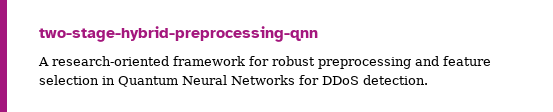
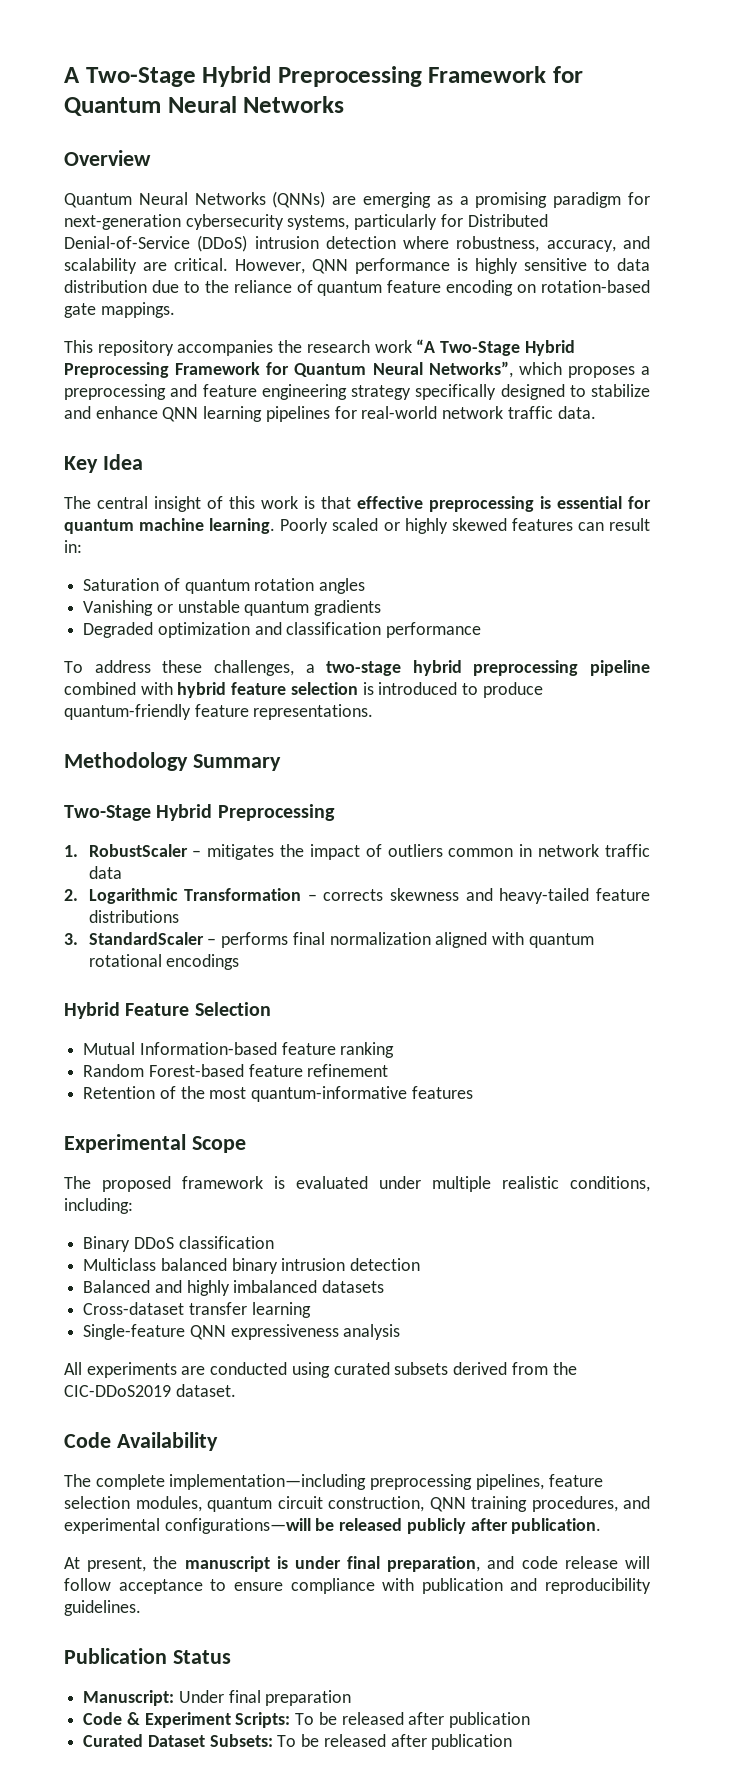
[39,26,318,42] [38,56,491,69] [39,75,428,87] two-stage-hybrid-preprocessing-qnn // A research-oriented framework for robust preprocessing and feature selection in Quantum Neural Networks for DDoS detection. -> [64,66,584,87] [64,96,345,116] [64,150,151,166] [64,191,650,208] [64,214,548,230] [64,235,651,252] [64,258,650,274] [64,280,650,296] [64,302,175,318] [64,339,575,356] [64,361,650,378] [64,384,650,400] [64,406,596,422] [64,454,143,473] [64,496,651,512] [64,518,651,534] [64,540,82,553] [83,578,366,594] [83,600,382,616] [83,622,482,638] [64,660,650,676] [64,682,543,698] [64,704,374,720] [64,752,281,771] [64,804,335,821] [64,844,650,860] [88,866,122,879] [64,888,650,904] [88,910,179,923] [64,932,594,948] [88,954,240,970] [64,1002,271,1019] [83,1042,395,1058] [83,1064,389,1077] [83,1086,473,1102] [64,1134,246,1153] [64,1176,650,1192] [64,1198,133,1214] [83,1236,274,1252] [83,1258,421,1274] [83,1280,385,1296] [83,1302,311,1318] [83,1324,401,1340] [64,1362,577,1378] [64,1384,236,1397] [64,1432,218,1451] [64,1474,603,1490] [64,1496,650,1512] [64,1518,602,1534] [64,1556,650,1572] [64,1578,651,1594] [64,1600,141,1616] [64,1648,231,1664] [83,1690,352,1706] [83,1712,531,1728] [83,1734,513,1750] A Two-Stage Hybrid Preprocessing Framework for Quantum Neural Networks // Overview // Quantum Neural Networks (QNNs) are emerging as a promising paradigm for next-generation cybersecurity systems, particularly for Distributed Denial-of-Service (DDoS) intrusion detection where robustness, accuracy, and scalability are critical. However, QNN performance is highly sensitive to data distribution due to the reliance of quantum feature encoding on rotation-based gate mappings. // This repository accompanies the research work “A Two-Stage Hybrid Preprocessing Framework for Quantum Neural Networks”, which proposes a preprocessing and feature engineering strategy specifically designed to stabilize and enhance QNN learning pipelines for real-world network traffic data. // Key Idea // The central insight of this work is that effective preprocessing is essential for quantum machine learning. Poorly scaled or highly skewed features can result in: // Saturation of quantum rotation angles // Vanishing or unstable quantum gradients // Degraded optimization and classification performance // To address these challenges, a two-stage hybrid preprocessing pipeline combined with hybrid feature selection is introduced to produce quantum-friendly feature representations. // Methodology Summary // Two-Stage Hybrid Preprocessing // 1. RobustScaler – mitigates the impact of outliers common in network traffic data // 2. Logarithmic Transformation – corrects skewness and heavy-tailed feature distributions // 3. StandardScaler – performs final normalization aligned with quantum rotational encodings // Hybrid Feature Selection // Mutual Information-based feature ranking // Random Forest-based feature refinement // Retention of the most quantum-informative features // Experimental Scope // The proposed framework is evaluated under multiple realistic conditions, including: // Binary DDoS classification // Multiclass balanced binary intrusion detection // Balanced and highly imbalanced datasets // Cross-dataset transfer learning // Single-feature QNN expressiveness analysis // All experiments are conducted using curated subsets derived from the CIC-DDoS2019 dataset. // Code Availability // The complete implementation—including preprocessing pipelines, feature selection modules, quantum circuit construction, QNN training procedures, and experimental configurations—will be released publicly after publication. // At present, the manuscript is under final preparation, and code release will follow acceptance to ensure compliance with publication and reproducibility guidelines. // Publication Status // Manuscript: Under final preparation // Code & Experiment Scripts: To be released after publication // Curated Dataset Subsets: To be released after publication

